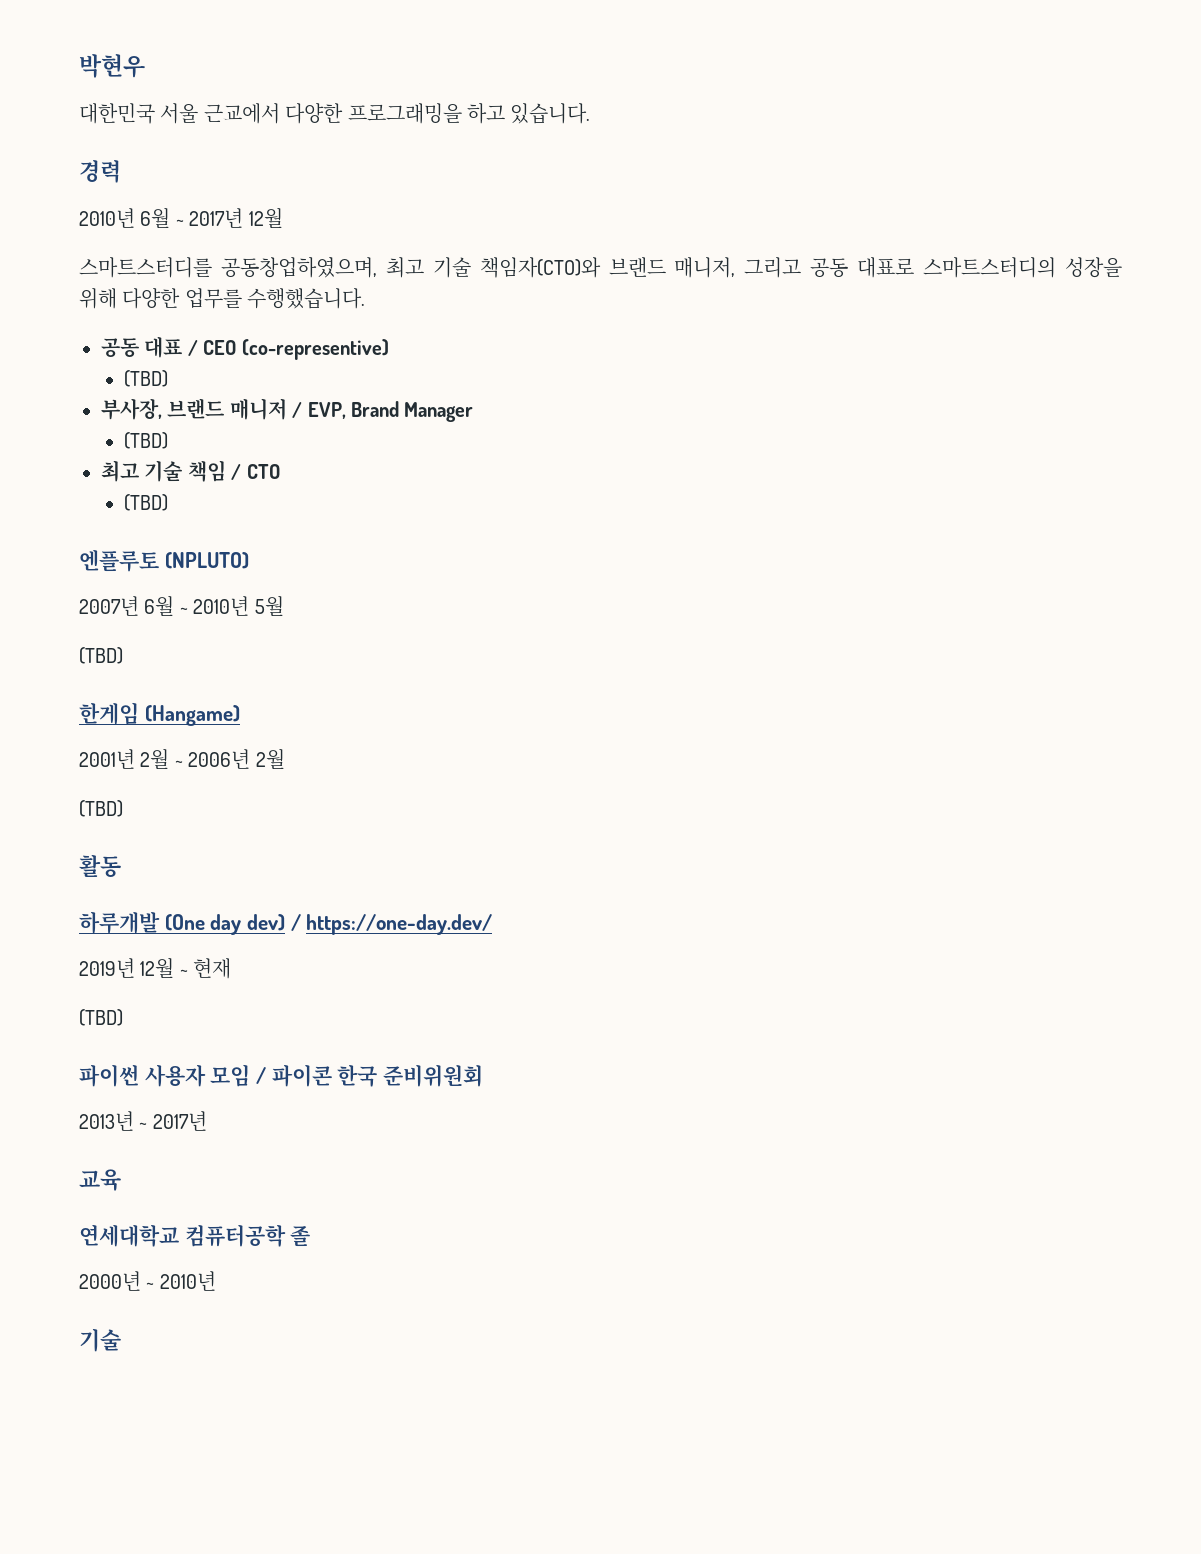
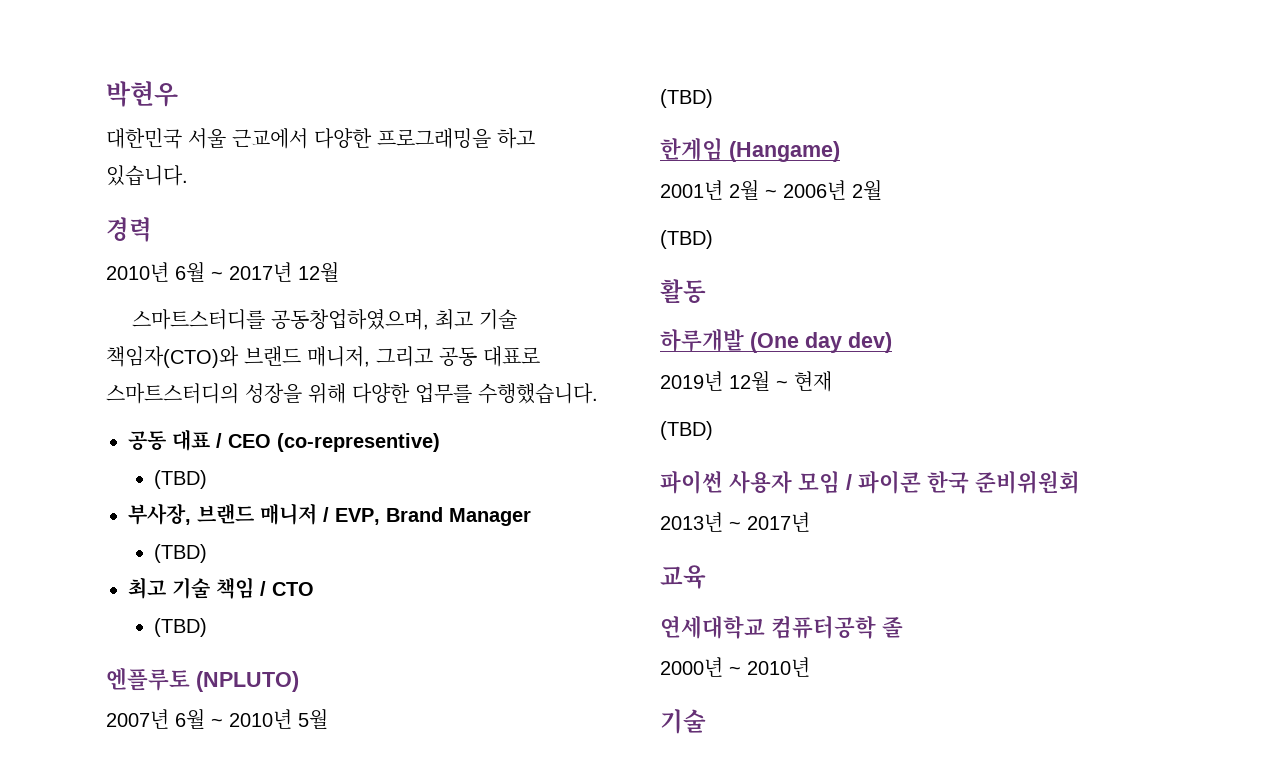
[290,914,493,935] / https://one-day.dev/ -> (892, 342) none

